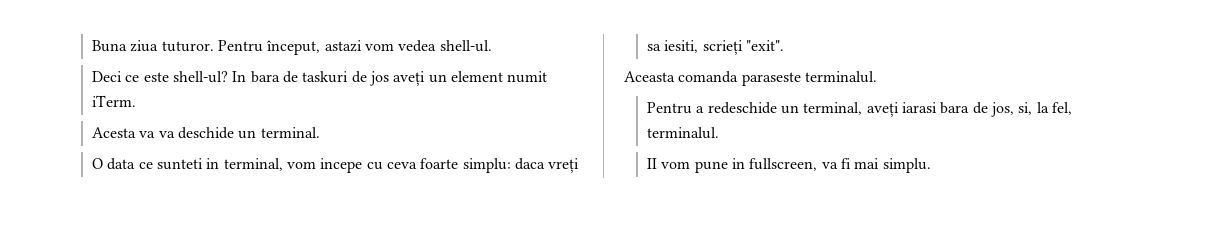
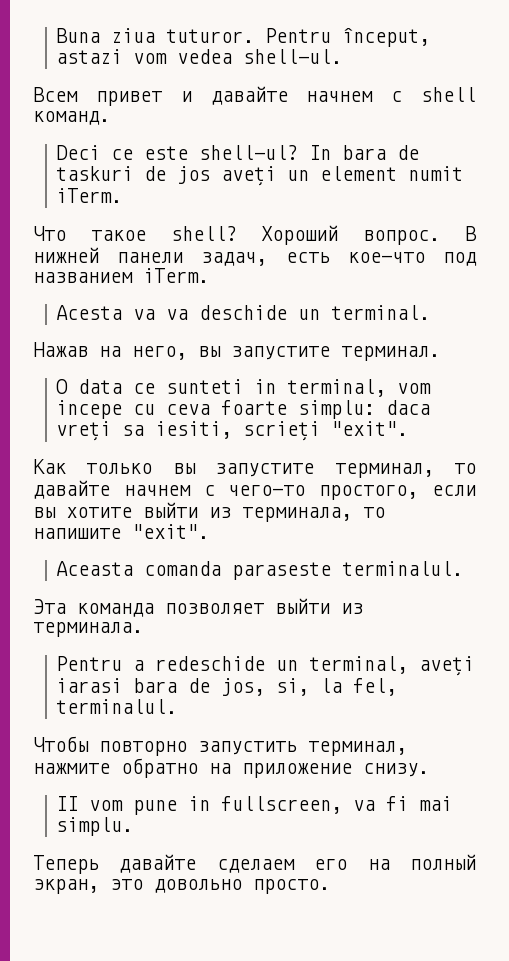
(492, 46) none -> [33,86,476,106] [33,111,110,125] // Всем привет и давайте начнем с shell команд.
(137, 101) none -> [33,225,477,245] [33,247,477,266] [33,268,209,283] // Что такое shell? Хороший вопрос. В нижней панели задач, есть кое-что под названием iTerm.
(320, 132) none -> [33,342,440,361] // Нажав на него, вы запустите терминал.
[624,71,877,86] Aceasta comanda paraseste terminalul. -> [33,459,476,478] [33,480,477,500] [33,502,385,522] [33,524,209,539] [56,561,464,580] [33,598,363,617] [33,622,143,637] Как только вы запустите терминал, то давайте начнем с чего-то простого, если вы хотите выйти из терминала, то напишите "exit". // Aceasta comanda paraseste terminalul. // Эта команда позволяет выйти из терминала.
(720, 133) none -> [33,736,407,756] [33,758,429,778] // Чтобы повторно запустить терминал, нажмите обратно на приложение снизу.
(931, 165) none -> [33,854,476,874] [33,879,330,894] // Теперь давайте сделаем его на полный экран, это довольно просто.

